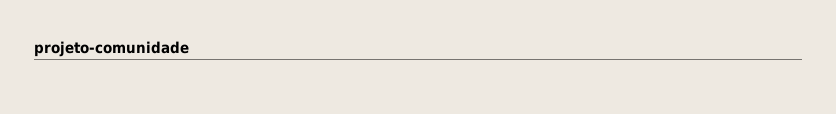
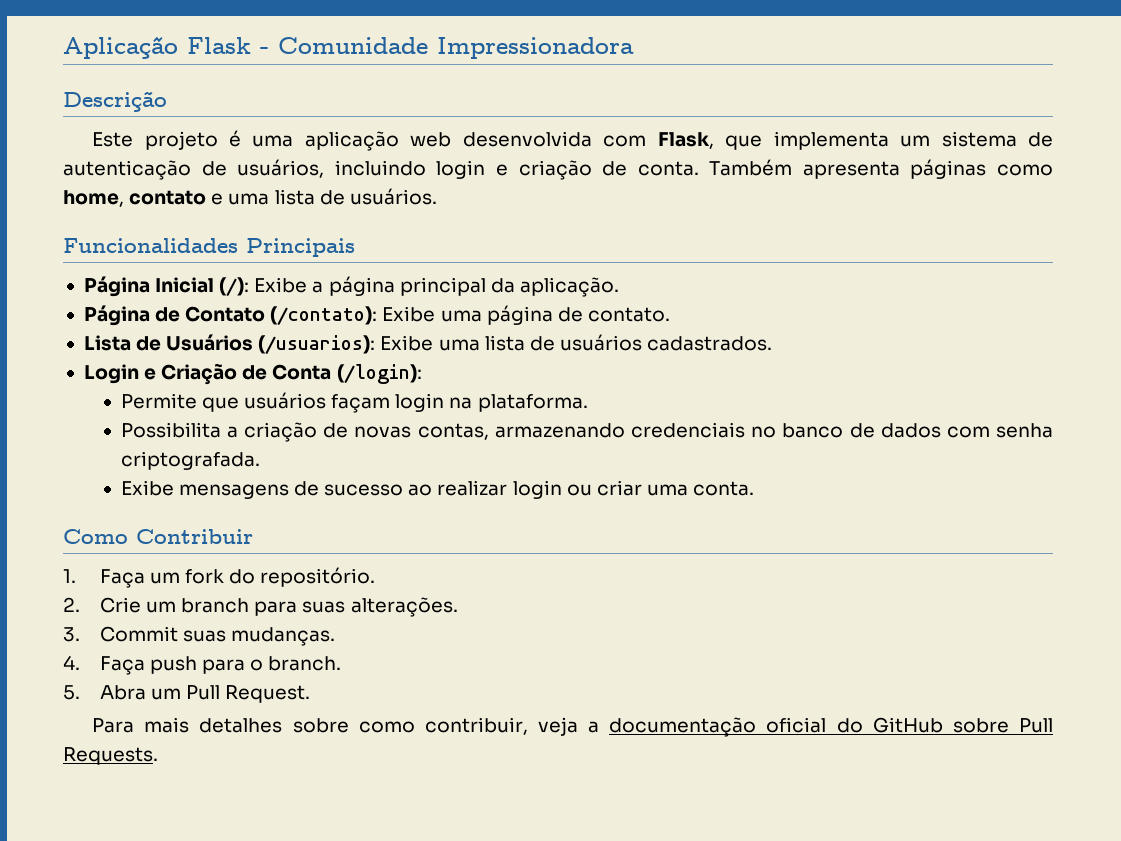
[34,41,189,57] projeto-comunidade -> [63,36,634,59] [63,91,167,112] [92,130,1053,151] [63,159,1054,180] [63,188,437,207] [63,238,355,257] [83,276,619,297] [83,305,670,326] [83,334,773,354] [83,363,422,385] [120,392,588,413] [120,422,1054,442] [120,451,260,470] [120,480,755,499] [63,529,253,544] [63,567,376,588] [63,597,458,617] [63,626,336,646] [63,655,342,675] [63,685,311,703] [92,717,1054,737] [63,747,158,765] Aplicação Flask - Comunidade Impressionadora // Descrição // Este projeto é uma aplicação web desenvolvida com Flask, que implementa um sistema de autenticação de usuários, incluindo login e criação de conta. Também apresenta páginas como home, contato e uma lista de usuários. // Funcionalidades Principais // Página Inicial (/): Exibe a página principal da aplicação. // Página de Contato (/contato): Exibe uma página de contato. // Lista de Usuários (/usuarios): Exibe uma lista de usuários cadastrados. // Login e Criação de Conta (/login): // Permite que usuários façam login na plataforma. // Possibilita a criação de novas contas, armazenando credenciais no banco de dados com senha criptografada. // Exibe mensagens de sucesso ao realizar login ou criar uma conta. // Como Contribuir // 1. Faça um fork do repositório. // 2. Crie um branch para suas alterações. // 3. Commit suas mudanças. // 4. Faça push para o branch. // 5. Abra um Pull Request. // Para mais detalhes sobre como contribuir, veja a documentação oficial do GitHub sobre Pull Requests.

